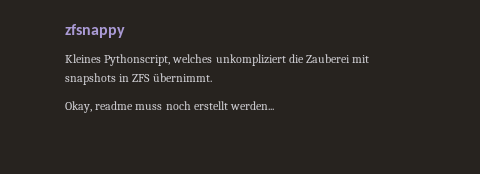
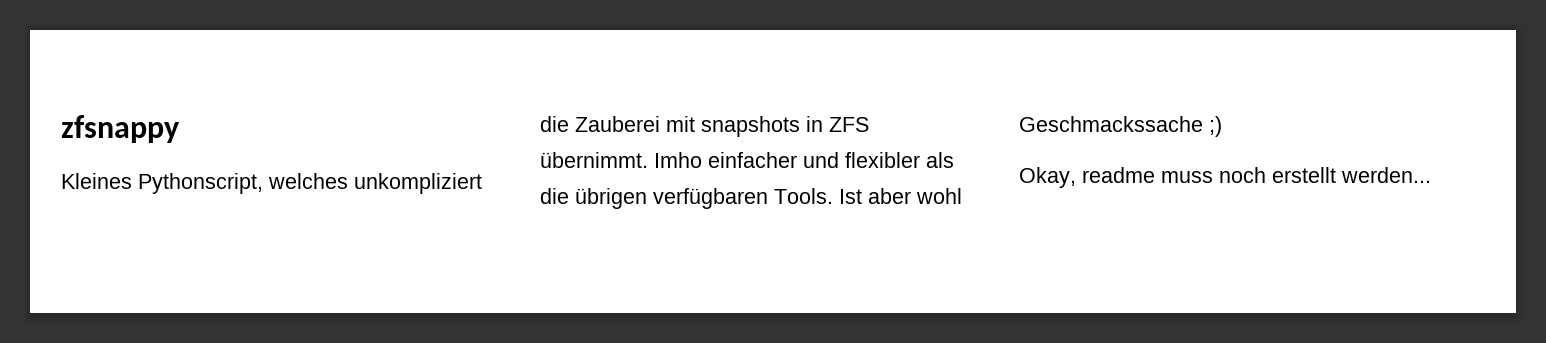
(212, 77) none -> [654,152,954,168] [540,188,962,209] [1019,116,1222,137] Imho einfacher und flexibler als die übrigen verfügbaren Tools. Ist aber wohl Geschmackssache ;)

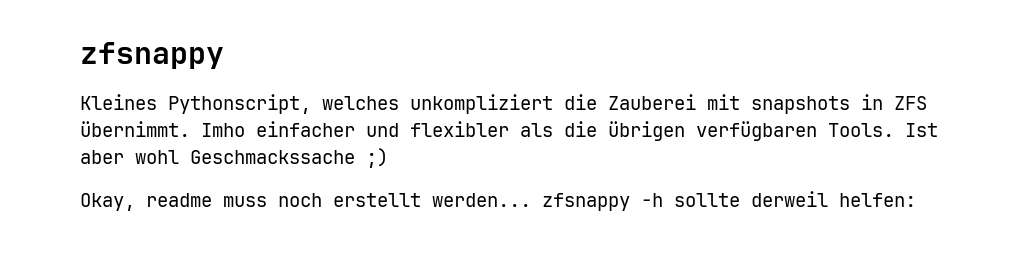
(1431, 175) none -> [542,191,916,211] zfsnappy -h sollte derweil helfen:

